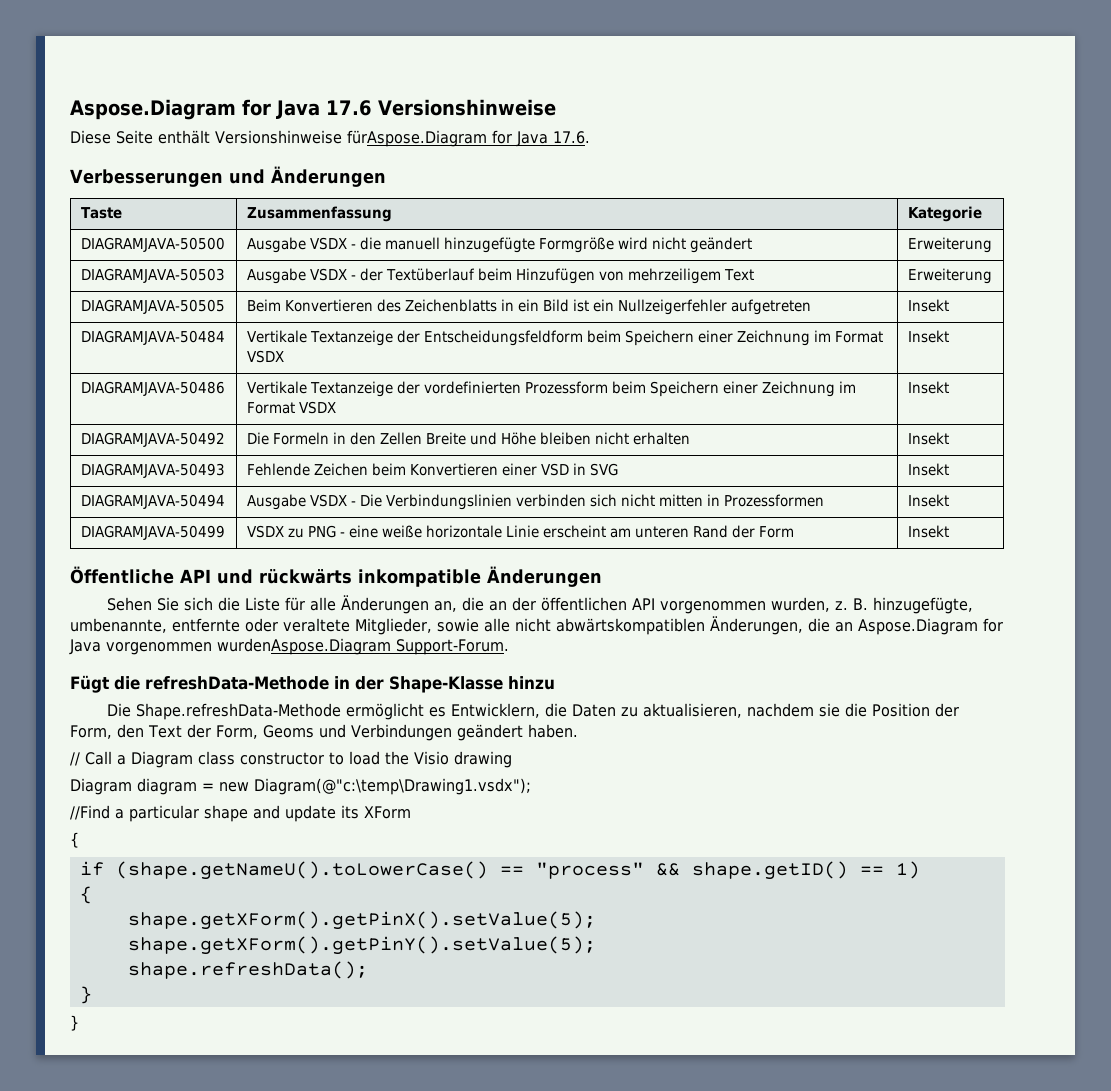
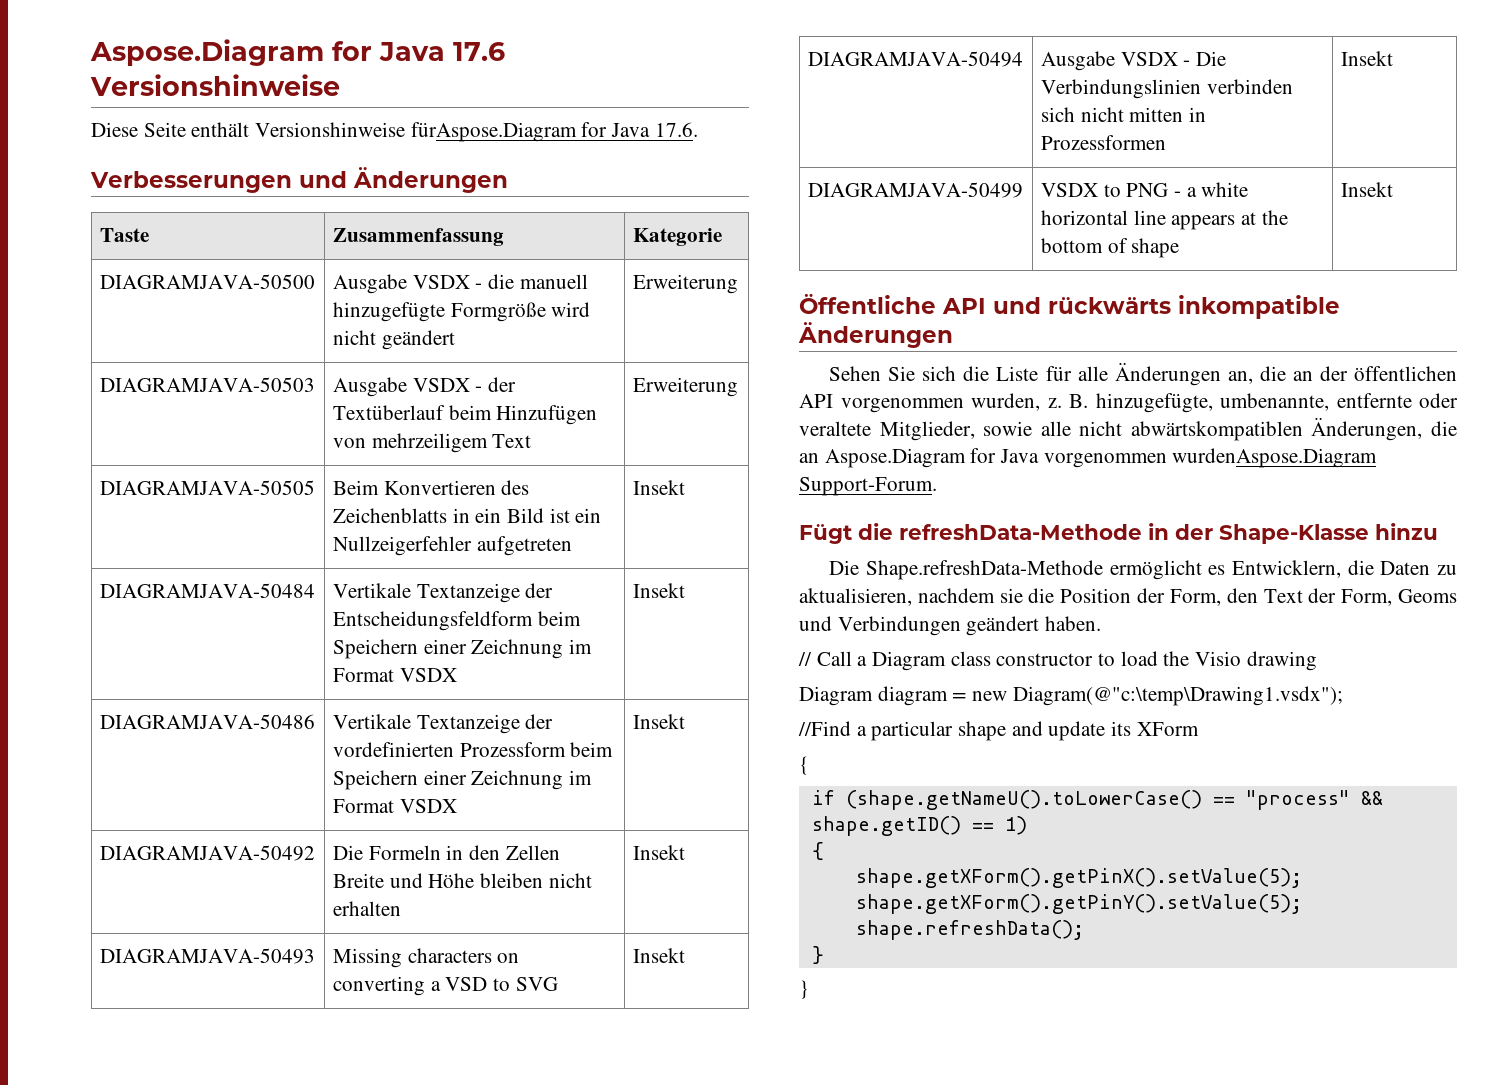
[246,463,586,476] Fehlende Zeichen beim Konvertieren einer VSD in -> [332,948,520,968] [332,976,510,996] Missing characters on converting a VSD to
[287,528,304,538] zu -> [1103,184,1121,197] to
[348,525,794,538] eine weiße horizontale Linie erscheint am unteren Rand der Form -> [1186,182,1249,197] [1040,210,1288,230] [1040,238,1180,258] a white horizontal line appears at the bottom of shape

